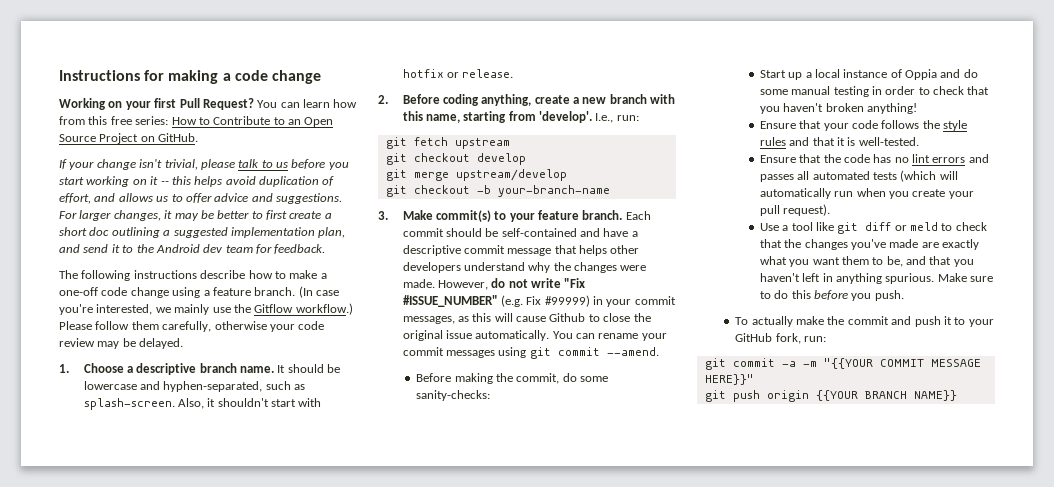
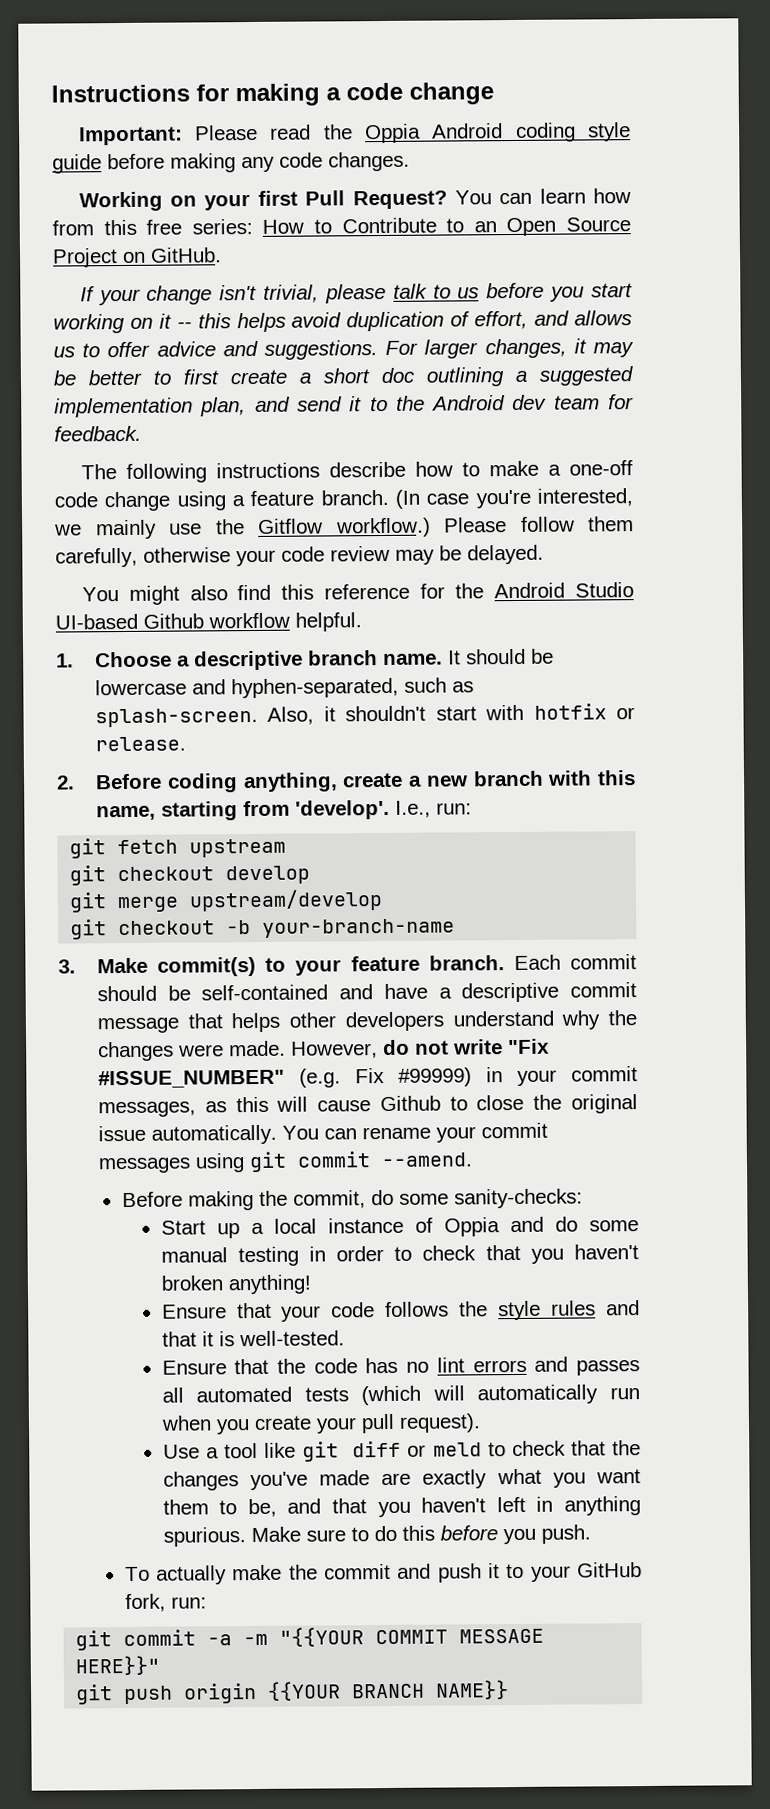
(321, 77) none -> [78,122,631,146] [52,151,410,174] // Important: Please read the Oppia Android coding style guide before making any code changes.
(184, 343) none -> [81,582,634,605] [55,612,362,632] // You might also find this reference for the Android Studio UI-based Github workflow helpful.

